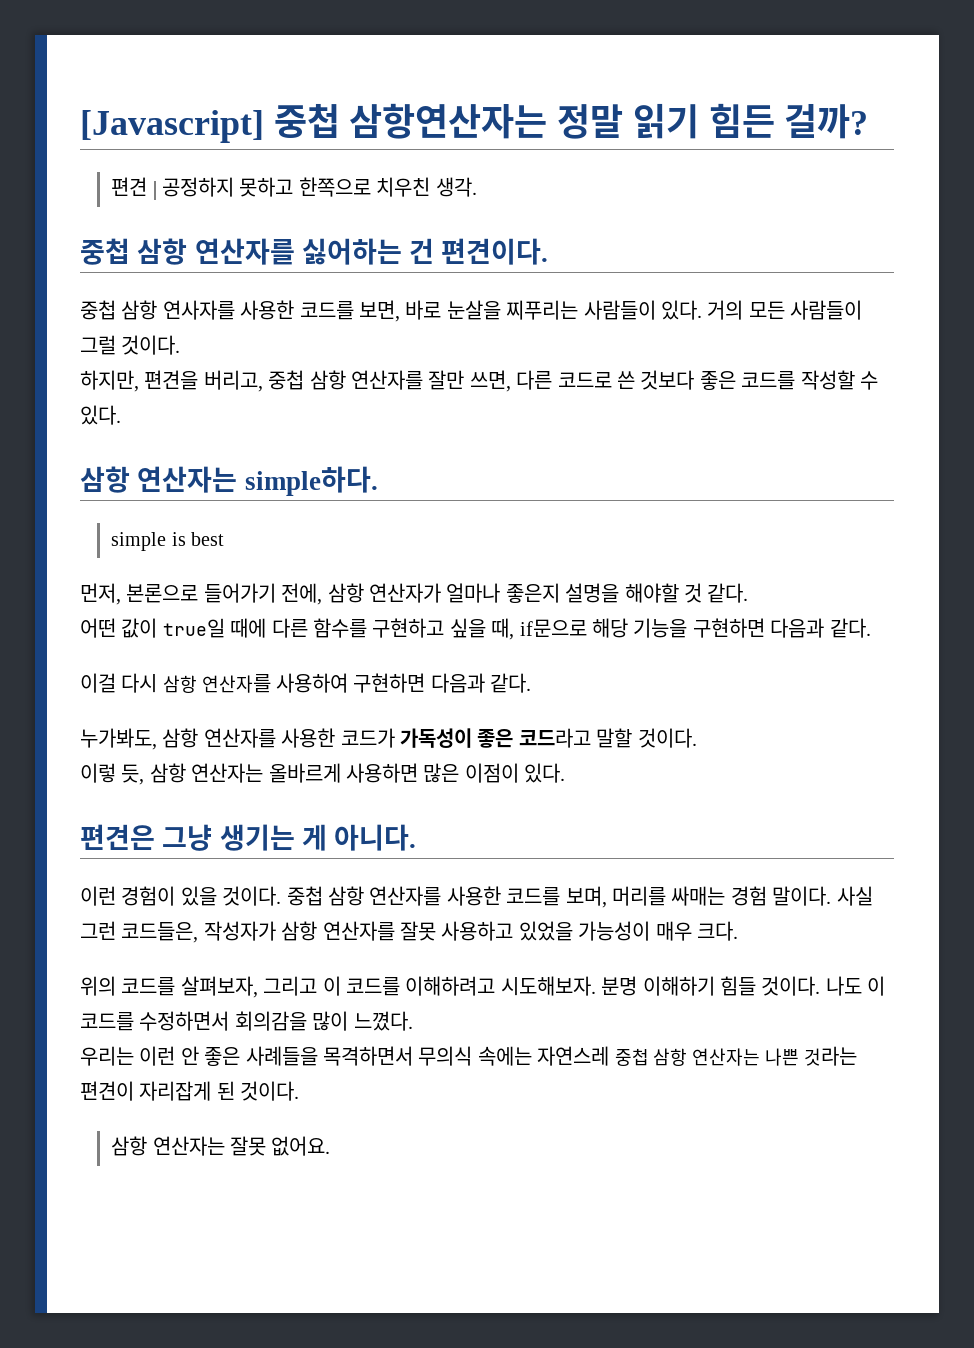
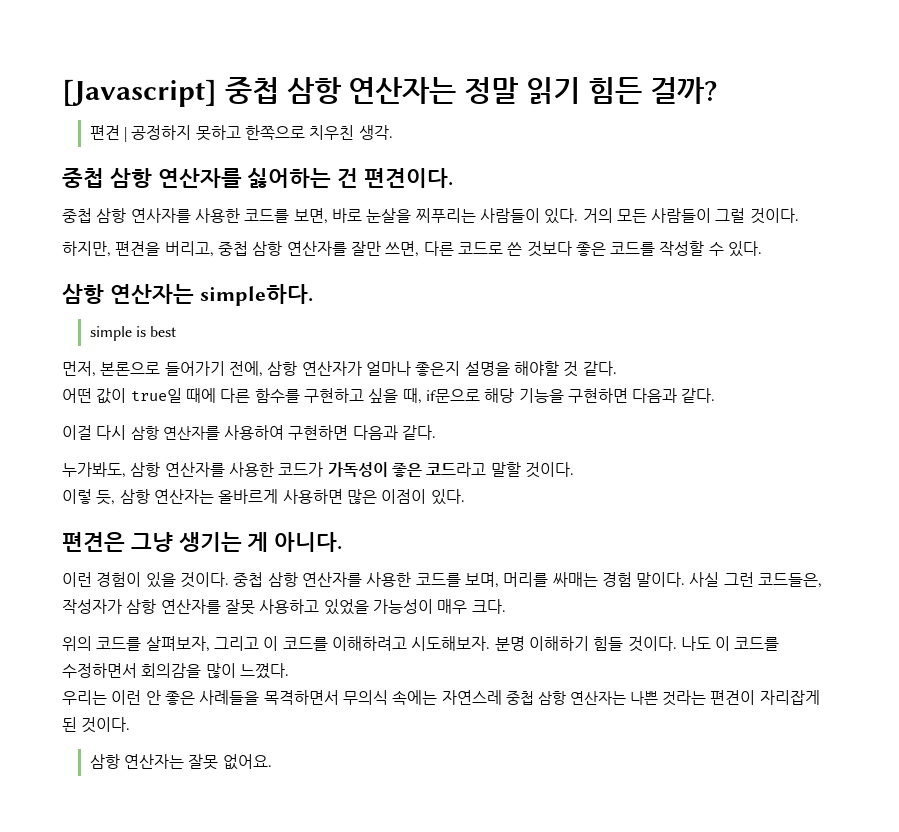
[349,103,548,139] 삼항연산자는 -> [286,77,457,104] 삼항 연산자는

